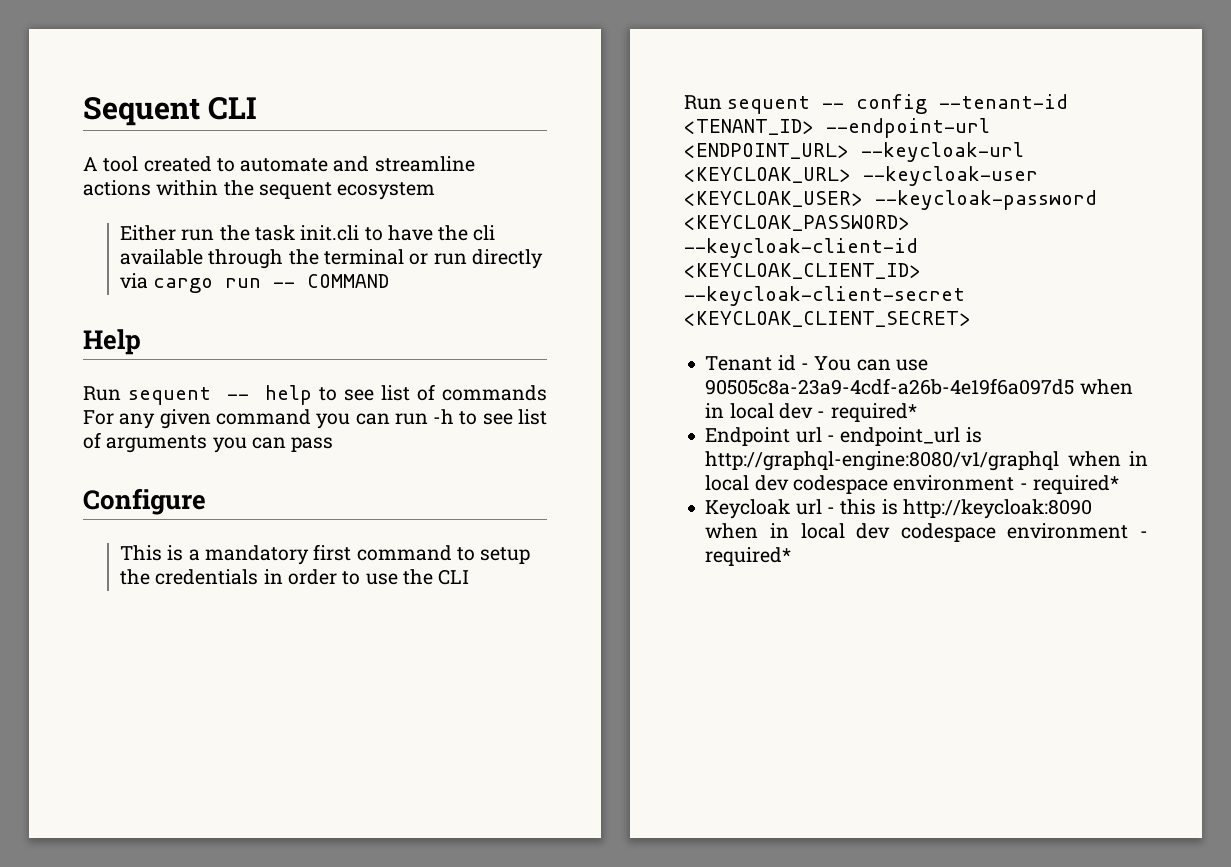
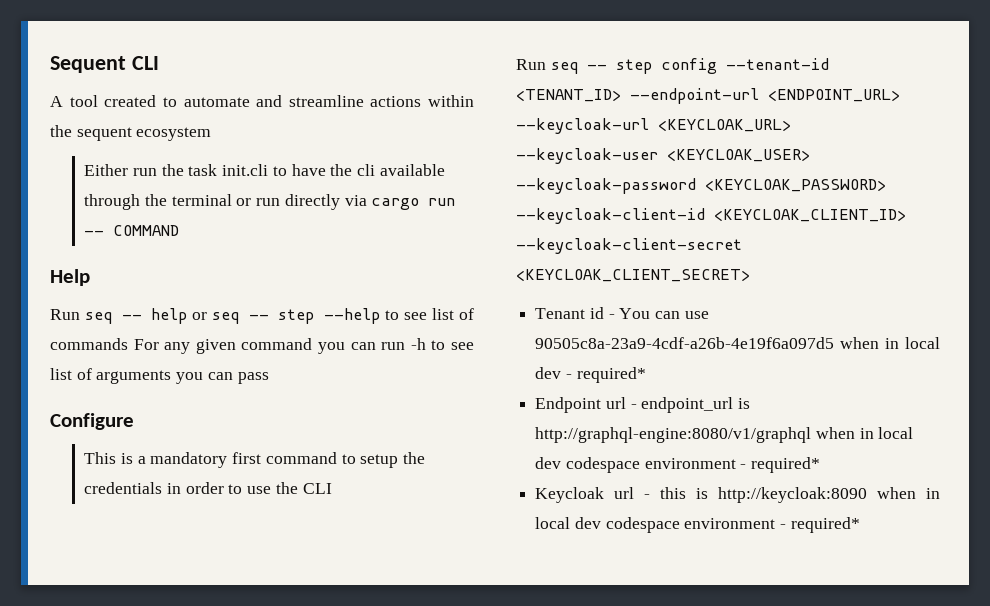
[128,387,212,405] sequent -> [85,312,113,324] seq
(312, 395) none -> [192,308,380,324] or seq -- step --help
[727,96,845,114] sequent -- -> [550,59,652,74] seq -- step

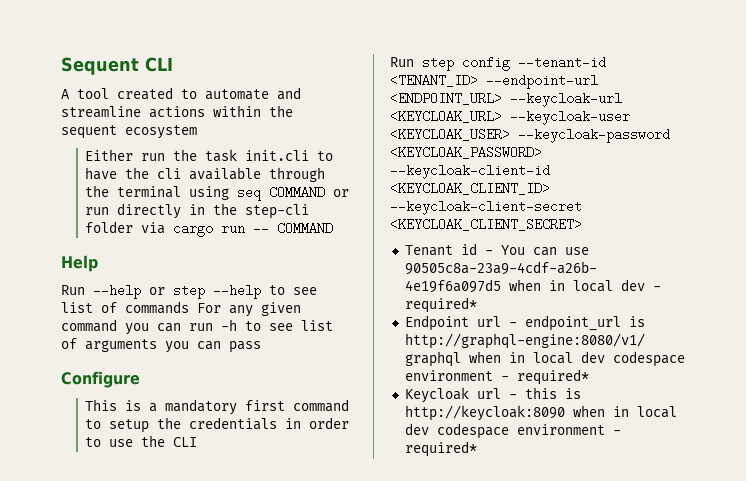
[236,194,340,210] or run directly -> [189,186,350,201] [85,203,310,219] [85,221,134,233] using seq COMMAND or run directly in the step-cli folder
[85,308,269,324] seq -- help or seq -- -> [93,284,165,299] --help or
[550,62,607,74] seq -- -> (414, 62) none

